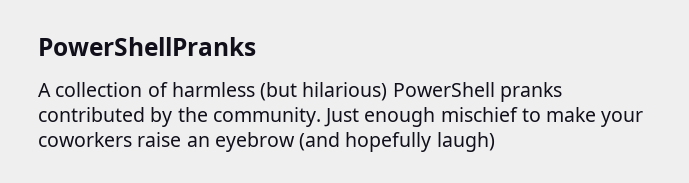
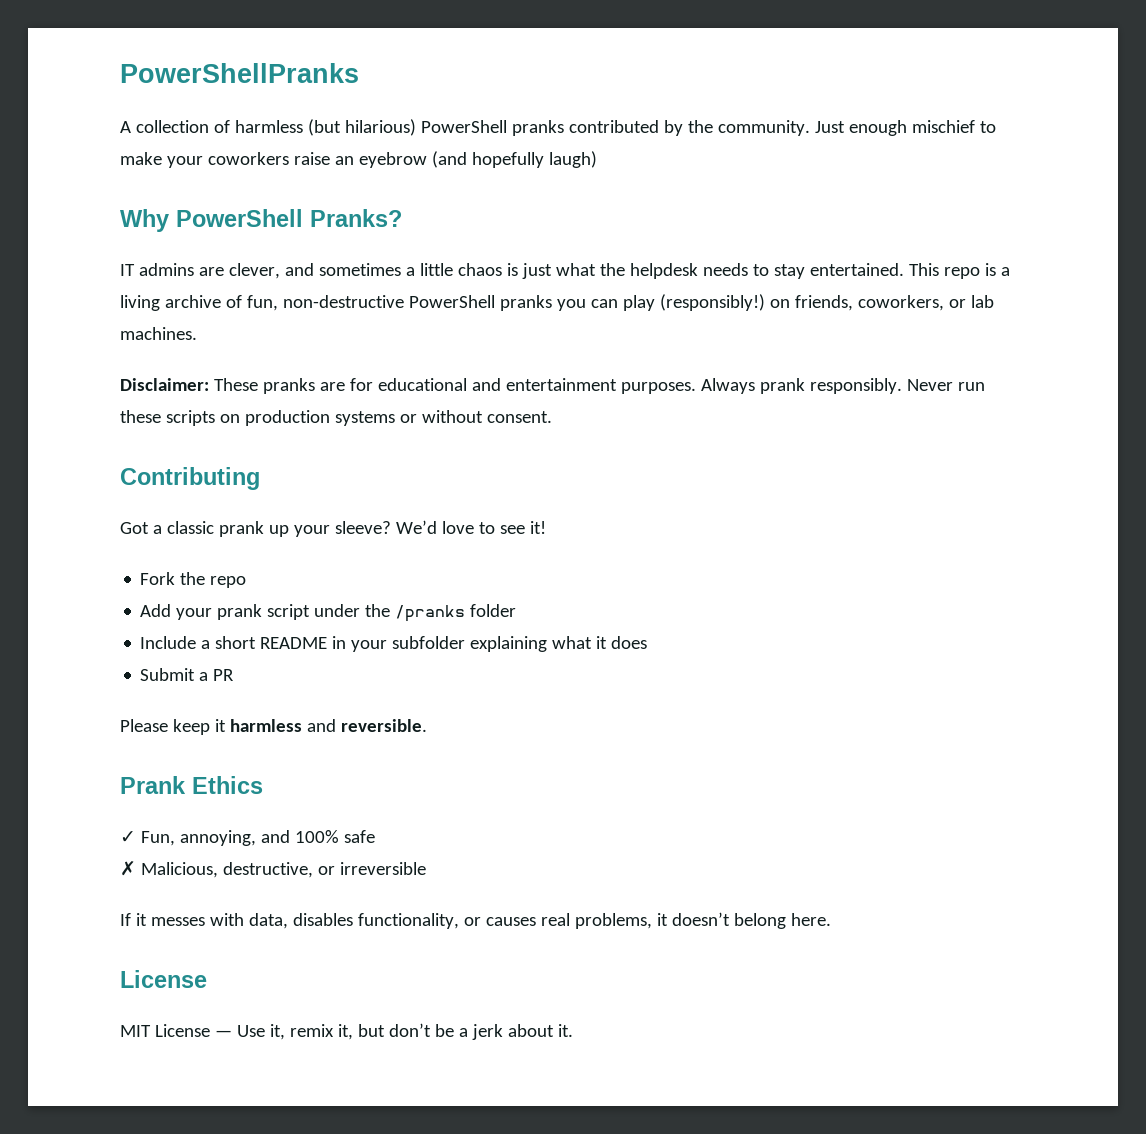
(495, 142) none -> [120,209,402,232] [120,263,1010,279] [120,294,994,311] [120,327,197,340] [120,378,985,394] [120,410,552,426] [120,467,260,490] [120,520,546,537] [140,572,247,588] [140,604,517,622] [140,636,648,652] [140,668,235,681] [120,719,427,735] [120,776,263,794] [120,830,375,846] [120,861,426,878] [120,912,831,929] [120,970,207,988] [120,1023,573,1040] // Why PowerShell Pranks? // IT admins are clever, and sometimes a little chaos is just what the helpdesk needs to stay entertained. This repo is a living archive of fun, non-destructive PowerShell pranks you can play (responsibly!) on friends, coworkers, or lab machines. // Disclaimer: These pranks are for educational and entertainment purposes. Always prank responsibly. Never run these scripts on production systems or without consent. // Contributing // Got a classic prank up your sleeve? We’d love to see it! // Fork the repo // Add your prank script under the /pranks folder // Include a short README in your subfolder explaining what it does // Submit a PR // Please keep it harmless and reversible. // Prank Ethics // ✓ Fun, annoying, and 100% safe // ✗ Malicious, destructive, or irreversible // If it messes with data, disables functionality, or causes real problems, it doesn’t belong here. // License // MIT License — Use it, remix it, but don’t be a jerk about it.

